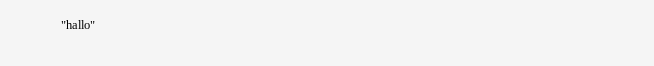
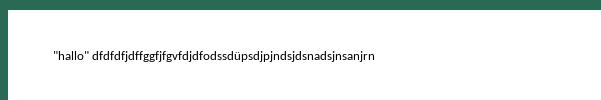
(95, 24) none -> [92,51,376,62] dfdfdfjdffggfjfgvfdjdfodssdüpsdjpjndsjdsnadsjnsanjrn

